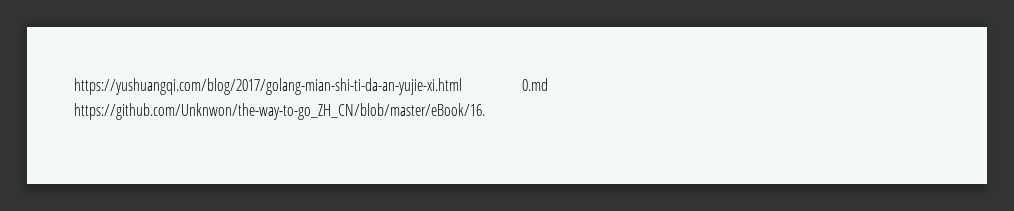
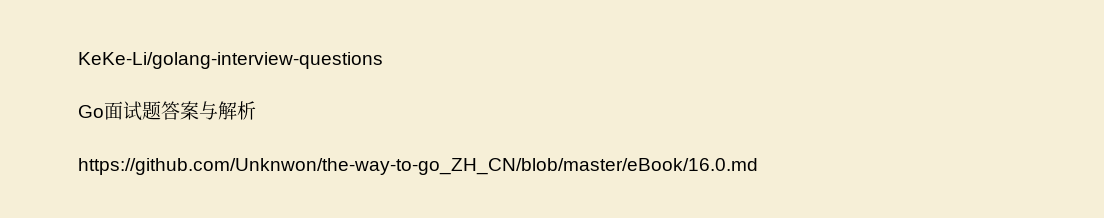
[74,78,462,95] https://yushuangqi.com/blog/2017/golang-mian-shi-ti-da-an-yujie-xi.html -> [78,52,383,69] [78,101,256,121] KeKe-Li/golang-interview-questions // Go面试题答案与解析

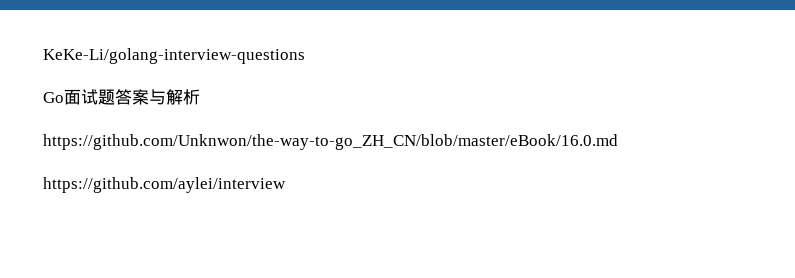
(758, 166) none -> [43,177,286,193] // https://github.com/aylei/interview

